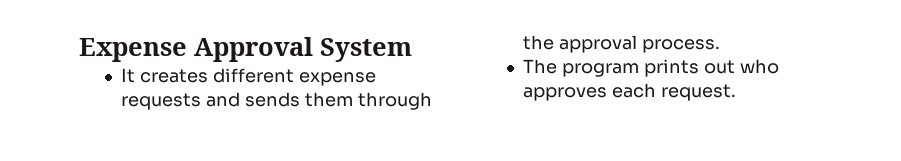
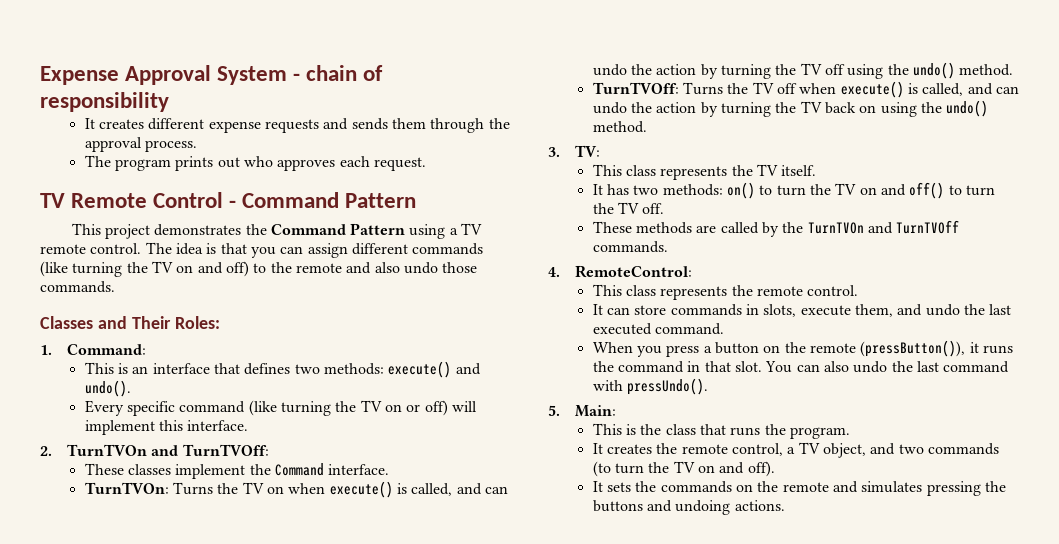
(412, 50) none -> [293,65,384,81] [40,92,169,112] - chain of responsibility
(736, 92) none -> [40,192,417,208] [71,223,483,239] [40,242,484,258] [40,261,478,277] [40,281,115,293] [40,316,220,329] [40,344,147,355] [84,361,481,378] [84,380,131,397] [84,400,477,416] [84,420,249,435] [40,444,269,456] [84,463,390,479] [84,481,508,498] [592,62,1014,79] [592,81,1019,98] [592,100,989,117] [592,121,647,133] [548,145,601,157] [592,164,817,180] [592,182,995,199] [592,202,665,214] [592,220,960,237] [592,241,668,253] [548,265,693,278] [592,284,859,300] [592,304,1012,317] [592,323,724,335] [592,340,1013,357] [592,361,1010,373] [592,378,708,395] [548,405,617,417] [592,423,850,439] [592,442,999,458] [592,461,775,477] [592,481,1006,496] [592,500,785,515] // TV Remote Control - Command Pattern // This project demonstrates the Command Pattern using a TV remote control. The idea is that you can assign different commands (like turning the TV on and off) to the remote and also undo those commands. // Classes and Their Roles: // 1. Command: // This is an interface that defines two methods: execute() and undo(). // Every specific command (like turning the TV on or off) will implement this interface. // 2. TurnTVOn and TurnTVOff: // These classes implement the Command interface. // TurnTVOn: Turns the TV on when execute() is called, and can undo the action by turning the TV off using the undo() method. // TurnTVOff: Turns the TV off when execute() is called, and can undo the action by turning the TV back on using the undo() method. // 3. TV: // This class represents the TV itself. // It has two methods: on() to turn the TV on and off() to turn the TV off. // These methods are called by the TurnTVOn and TurnTVOff commands. // 4. RemoteControl: // This class represents the remote control. // It can store commands in slots, execute them, and undo the last executed command. // When you press a button on the remote (pressButton()), it runs the command in that slot. You can also undo the last command with pressUndo(). // 5. Main: // This is the class that runs the program. // It creates the remote control, a TV object, and two commands (to turn the TV on and off). // It sets the commands on the remote and simulates pressing the buttons and undoing actions.

